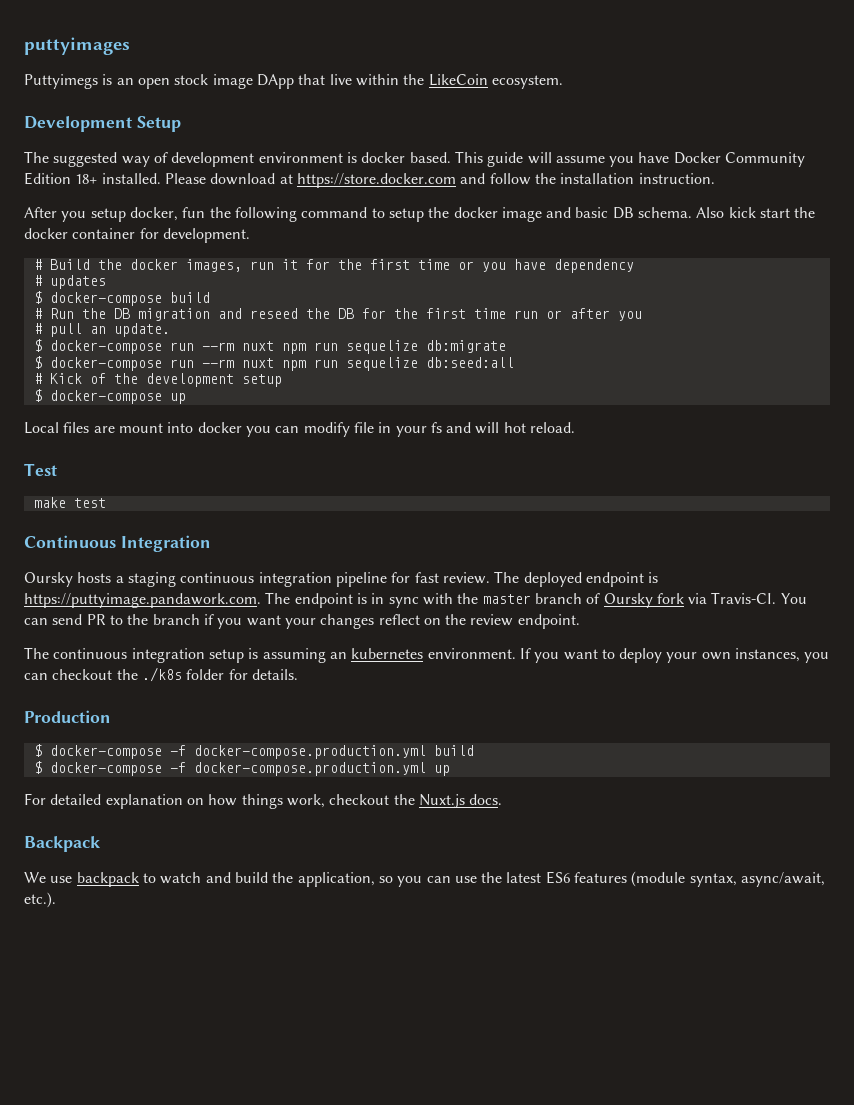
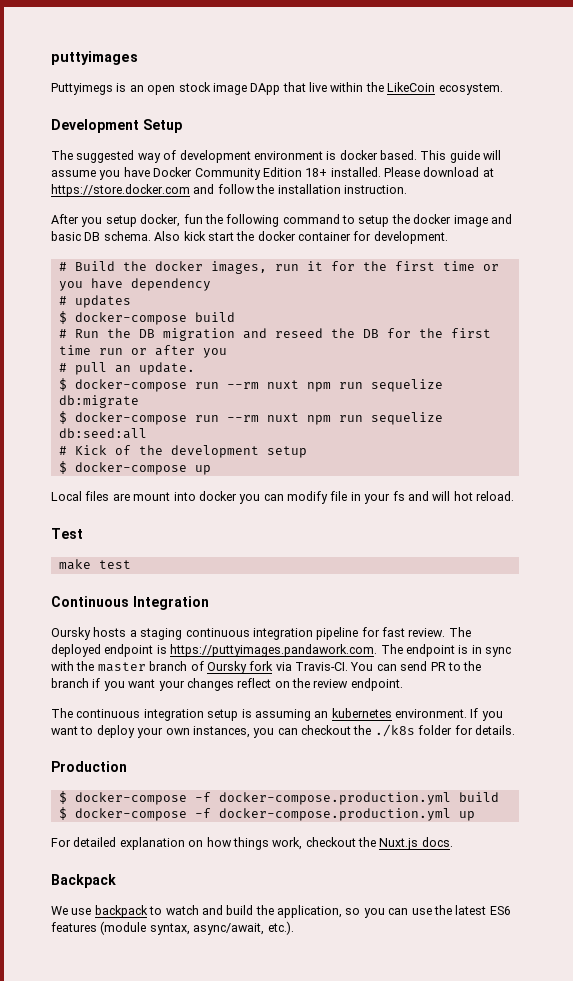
[24,593,261,608] https://puttyimage.pandawork.com. -> [170,644,378,657] https://puttyimages.pandawork.com.

